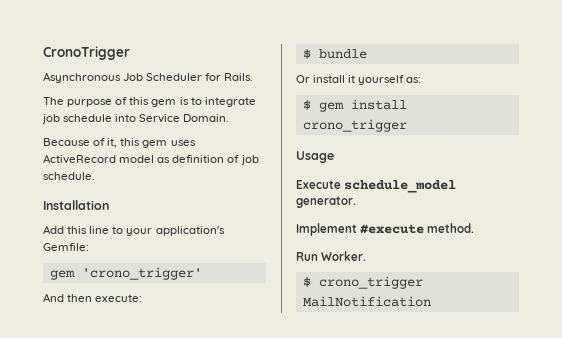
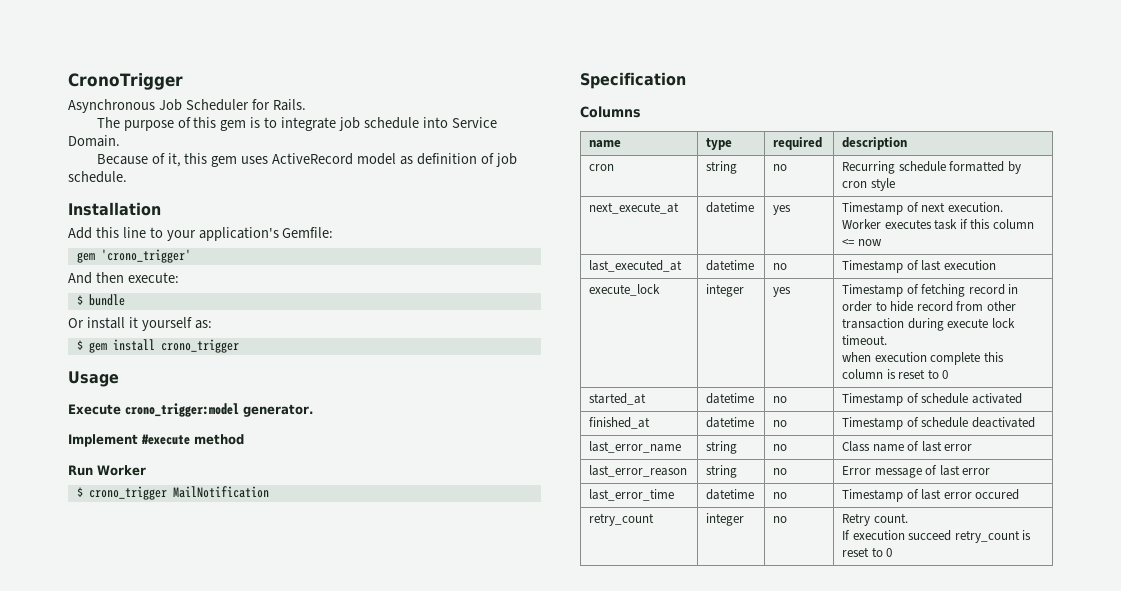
[344,180,457,193] schedule_model -> [125,403,239,417] crono_trigger:model
[427,223,475,233] method. -> [194,434,244,445] method
[321,251,367,261] Worker. -> [97,465,146,476] Worker
(431, 301) none -> [580,72,686,89] [580,106,641,118] [589,140,622,148] [706,138,733,150] [773,137,823,150] [842,137,908,150] [589,164,615,171] [706,161,738,174] [773,164,788,171] [842,161,1021,174] [842,178,895,191] [589,202,680,214] [706,202,755,213] [773,205,792,215] [842,202,1003,215] [842,219,1034,230] [842,239,882,246] [589,260,683,272] [706,260,755,271] [773,263,788,270] [842,260,996,273] [589,284,661,296] [706,284,745,297] [773,287,792,297] [842,284,1019,297] [842,301,1016,312] [842,318,1015,331] [842,335,888,345] [842,352,1004,365] [842,369,949,379] [589,393,647,405] [706,393,755,404] [773,396,788,403] [842,393,1022,406] [589,417,651,429] [706,417,755,428] [773,420,788,427] [842,417,1035,430] [589,441,682,453] [706,441,738,454] [773,444,788,451] [842,441,973,452] [589,465,688,477] [706,465,738,478] [773,468,788,475] [842,465,991,478] [589,489,675,501] [706,489,755,500] [773,492,788,499] [842,489,1020,502] [589,513,655,526] [706,513,745,526] [773,516,788,523] [842,513,908,526] [842,530,1032,543] [842,547,893,557] // Specification // Columns // name | type | required | description // cron | string | no | Recurring schedule formatted by cron style // next_execute_at | datetime | yes | Timestamp of next execution. Worker executes task if this column <= now // last_executed_at | datetime | no | Timestamp of last execution // execute_lock | integer | yes | Timestamp of fetching record in order to hide record from other transaction during execute lock timeout. // when execution complete this column is reset to 0 // started_at | datetime | no | Timestamp of schedule activated // finished_at | datetime | no | Timestamp of schedule deactivated // last_error_name | string | no | Class name of last error // last_error_reason | string | no | Error message of last error // last_error_time | datetime | no | Timestamp of last error occured // retry_count | integer | no | Retry count. // If execution succeed retry_count is reset to 0

